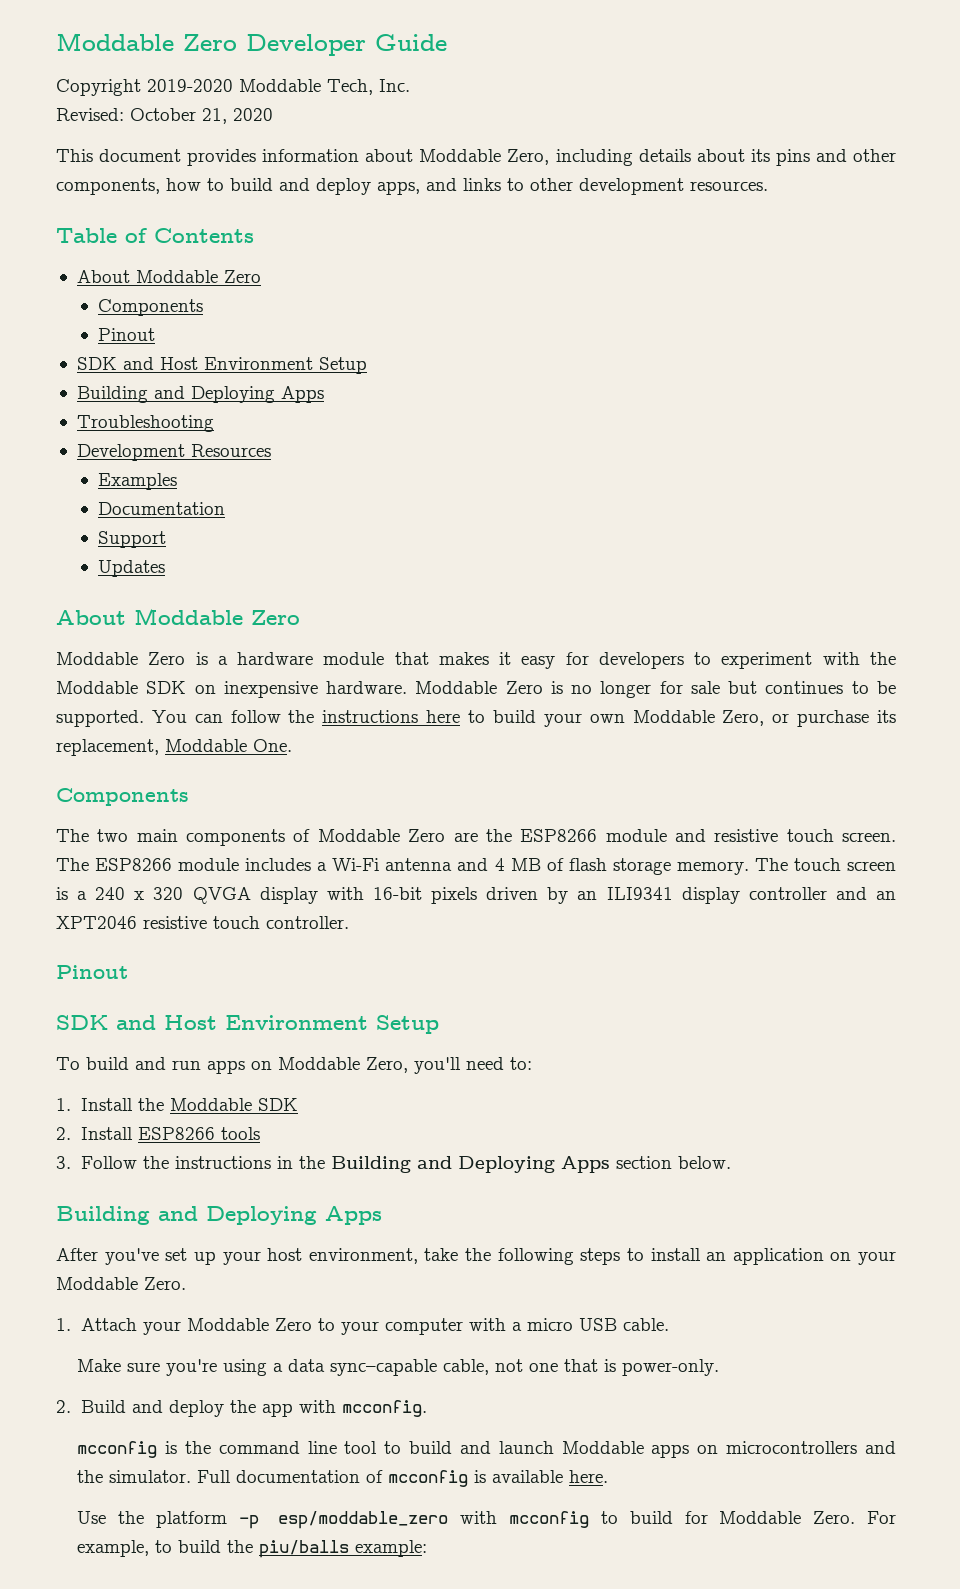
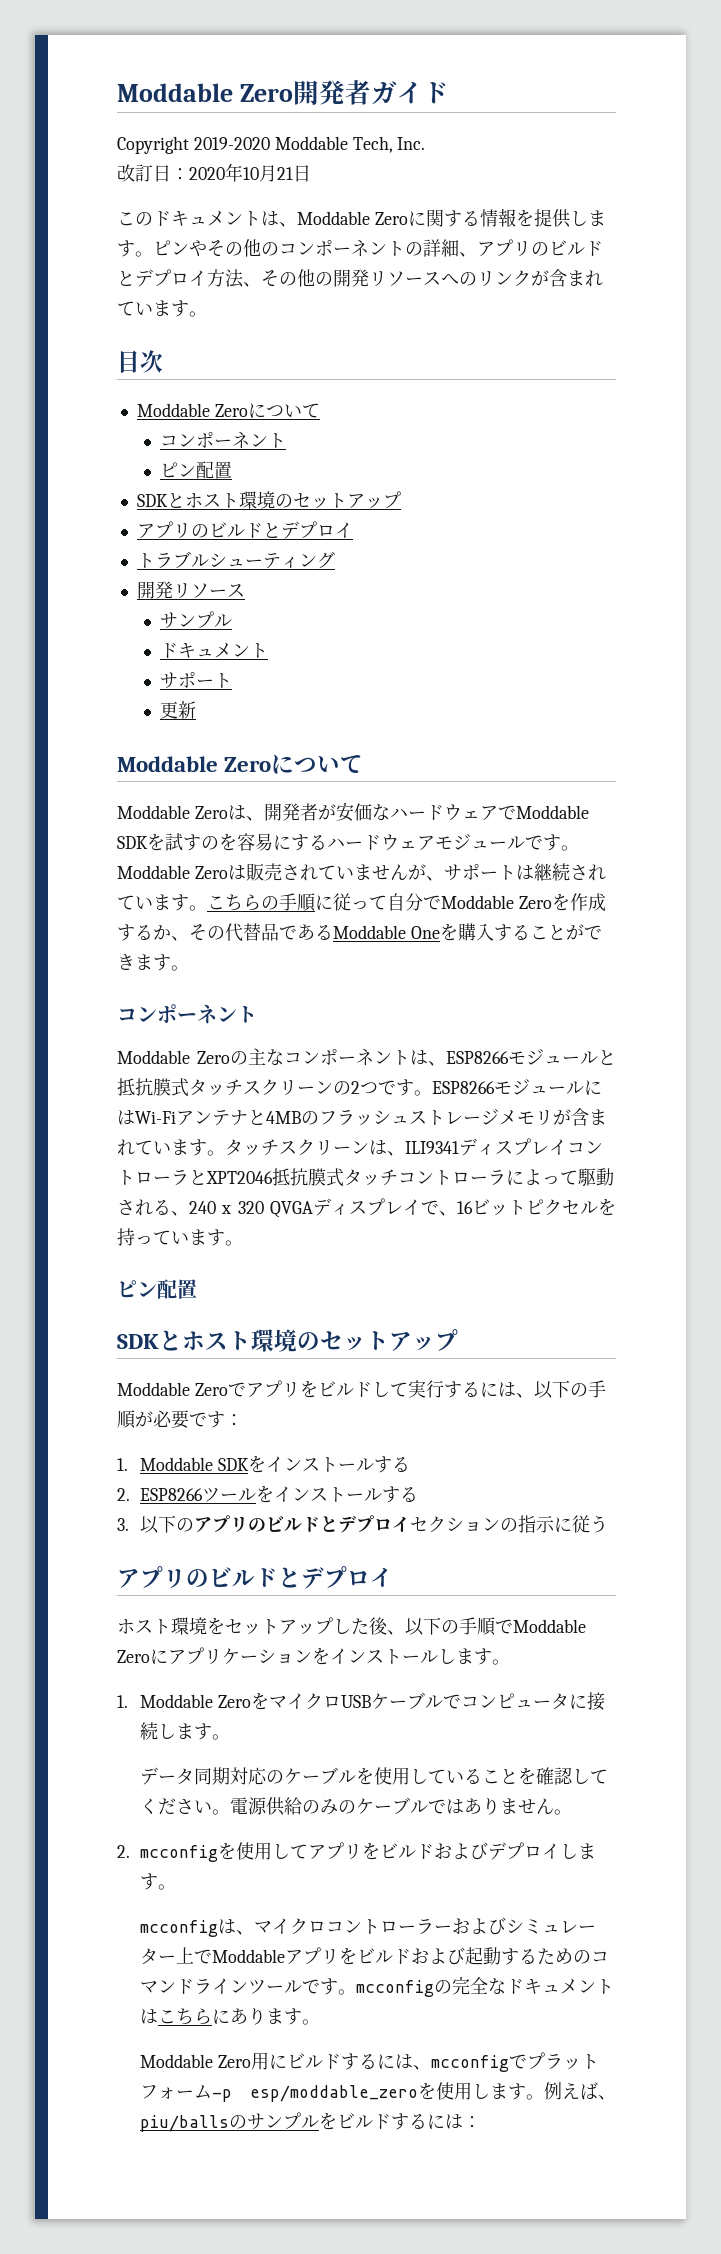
[56,33,447,56] Moddable Zero Developer Guide -> [117,80,449,105] Moddable Zero開発者ガイド
[56,108,273,124] [56,149,897,166] [56,178,768,195] [56,228,254,243] [76,270,261,283] [98,299,204,316] [98,328,156,341] [76,357,367,374] [76,386,324,403] [76,415,214,432] [76,444,271,461] [98,473,178,490] [98,502,226,515] [98,531,167,548] [98,560,166,577] [56,608,300,625] [56,652,896,669] [56,681,896,698] [56,710,897,727] [56,739,292,756] [56,788,189,806] [56,829,896,846] [56,858,896,875] [56,887,897,904] [56,916,349,929] [56,965,128,979] [56,1015,439,1034] [56,1057,532,1074] [56,1098,298,1111] [56,1127,260,1140] [56,1156,731,1173] [56,1206,382,1225] [56,1248,896,1265] [56,1277,186,1290] [56,1318,669,1335] [77,1359,720,1376] [56,1400,427,1417] [77,1441,896,1458] [77,1470,609,1487] [77,1511,896,1529] [77,1540,428,1558] Revised: October 21, 2020 // This document provides information about Moddable Zero, including details about its pins and other components, how to build and deploy apps, and links to other development resources. // Table of Contents // About Moddable Zero // Components // Pinout // SDK and Host Environment Setup // Building and Deploying Apps // Troubleshooting // Development Resources // Examples // Documentation // Support // Updates // About Moddable Zero // Moddable Zero is a hardware module that makes it easy for developers to experiment with the Moddable SDK on inexpensive hardware. Moddable Zero is no longer for sale but continues to be supported. You can follow the instructions here to build your own Moddable Zero, or purchase its replacement, Moddable One. // Components // The two main components of Moddable Zero are the ESP8266 module and resistive touch screen. The ESP8266 module includes a Wi-Fi antenna and 4 MB of flash storage memory. The touch screen is a 240 x 320 QVGA display with 16-bit pixels driven by an ILI9341 display controller and an XPT2046 resistive touch controller. // Pinout // SDK and Host Environment Setup // To build and run apps on Moddable Zero, you'll need to: // 1. Install the Moddable SDK // 2. Install ESP8266 tools // 3. Follow the instructions in the Building and Deploying Apps section below. // Building and Deploying Apps // After you've set up your host environment, take the following steps to install an application on your Moddable Zero. // 1. Attach your Moddable Zero to your computer with a micro USB cable. // Make sure you're using a data sync–capable cable, not one that is power-only. // 2. Build and deploy the app with mcconfig. // mcconfig is the command line tool to build and launch Moddable apps on microcontrollers and the simulator. Full documentation of mcconfig is available here. // Use the platform -p esp/moddable_zero with mcconfig to build for Moddable Zero. For example, to build the piu/balls example: -> [117,163,311,182] [117,208,606,228] [117,239,603,257] [117,269,603,288] [117,300,207,317] [117,350,163,373] [136,403,320,418] [160,431,287,449] [160,461,233,479] [136,491,401,509] [136,521,353,539] [136,551,335,569] [136,581,245,599] [160,611,233,629] [160,643,269,659] [160,672,233,689] [160,701,197,719] [117,754,364,774] [117,802,589,822] [117,833,579,851] [117,863,606,881] [117,893,606,912] [117,923,602,942] [117,954,189,971] [117,1004,257,1024] [117,1048,616,1066] [117,1078,602,1097] [117,1108,607,1126] [117,1138,603,1156] [117,1168,614,1187] [117,1198,616,1218] [117,1228,243,1246] [117,1279,197,1299] [117,1329,458,1352] [117,1380,606,1399] [117,1410,243,1429] [117,1455,411,1473] [117,1485,419,1503] [117,1515,609,1534] [117,1566,393,1589] [117,1617,586,1636] [117,1647,510,1665] [117,1692,606,1711] [140,1722,231,1740] [140,1767,609,1785] [140,1797,573,1816] [117,1842,597,1862] [140,1873,177,1890] [140,1917,597,1937] [140,1947,610,1965] [140,1976,615,1997] [140,2007,321,2025] [140,2052,600,2072] [140,2082,616,2102] [140,2112,482,2132] 改訂日：2020年10月21日 // このドキュメントは、Moddable Zeroに関する情報を提供します。ピンやその他のコンポーネントの詳細、アプリのビルドとデプロイ方法、その他の開発リソースへのリンクが含まれています。 // 目次 // Moddable Zeroについて // コンポーネント // ピン配置 // SDKとホスト環境のセットアップ // アプリのビルドとデプロイ // トラブルシューティング // 開発リソース // サンプル // ドキュメント // サポート // 更新 // Moddable Zeroについて // Moddable Zeroは、開発者が安価なハードウェアでModdable SDKを試すのを容易にするハードウェアモジュールです。Moddable Zeroは販売されていませんが、サポートは継続されています。こちらの手順に従って自分でModdable Zeroを作成するか、その代替品であるModdable Oneを購入することができます。 // コンポーネント // Moddable Zeroの主なコンポーネントは、ESP8266モジュールと抵抗膜式タッチスクリーンの2つです。ESP8266モジュールにはWi-Fiアンテナと4MBのフラッシュストレージメモリが含まれています。タッチスクリーンは、ILI9341ディスプレイコントローラとXPT2046抵抗膜式タッチコントローラによって駆動される、240 x 320 QVGAディスプレイで、16ビットピクセルを持っています。 // ピン配置 // SDKとホスト環境のセットアップ // Moddable Zeroでアプリをビルドして実行するには、以下の手順が必要です： // 1. Moddable SDKをインストールする // 2. ESP8266ツールをインストールする // 3.以下のアプリのビルドとデプロイセクションの指示に従う // アプリのビルドとデプロイ // ホスト環境をセットアップした後、以下の手順でModdable Zeroにアプリケーションをインストールします。 // 1. Moddable ZeroをマイクロUSBケーブルでコンピュータに接続します。 // データ同期対応のケーブルを使用していることを確認してください。電源供給のみのケーブルではありません。 // 2. mcconfigを使用してアプリをビルドおよびデプロイします。 // mcconfigは、マイクロコントローラーおよびシミュレーター上でModdableアプリをビルドおよび起動するためのコマンドラインツールです。mcconfigの完全なドキュメントはこちらにあります。 // Moddable Zero用にビルドするには、mcconfigでプラットフォーム-p esp/moddable_zeroを使用します。例えば、piu/ballsのサンプルをビルドするには：

